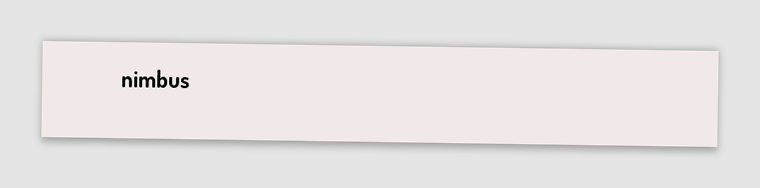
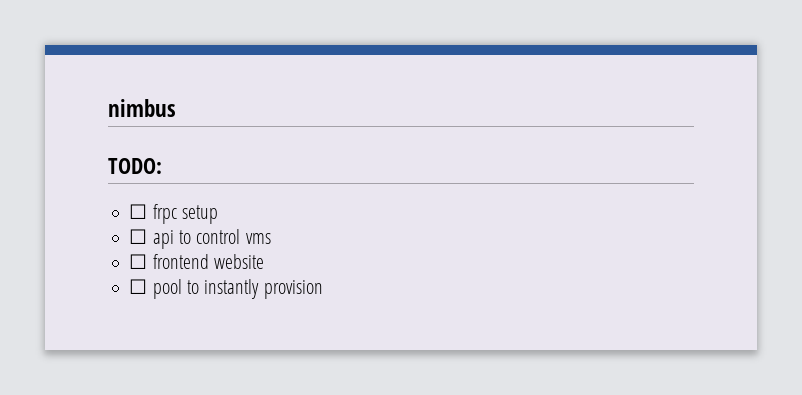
(190, 79) none -> [108,158,162,174] [129,204,218,224] [129,229,271,249] [129,254,264,269] [129,279,323,299] // TODO: // ☐ frpc setup // ☐ api to control vms // ☐ frontend website // ☐ pool to instantly provision

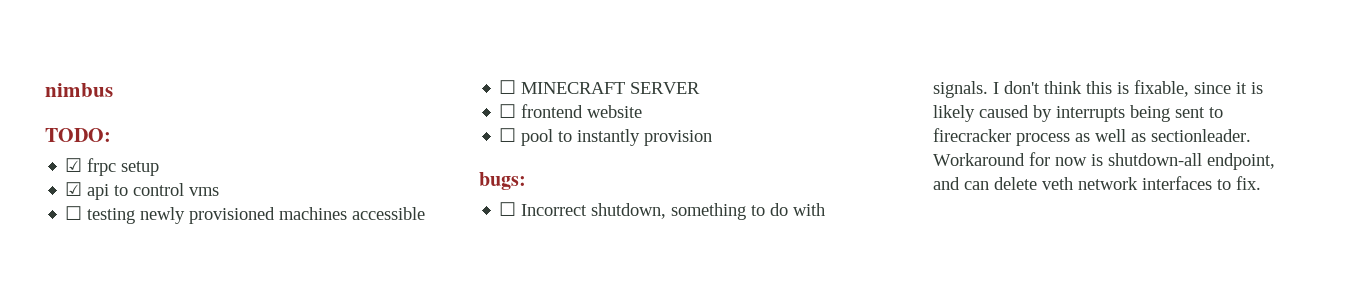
[129,204,148,219] ☐ -> [65,158,83,172] ☑
[129,229,148,244] ☐ -> [65,182,83,196] ☑
(271, 238) none -> [65,206,426,224] [499,80,701,94] // ☐ testing newly provisioned machines accessible // ☐ MINECRAFT SERVER
(323, 289) none -> [479,172,526,190] [499,202,826,220] [933,80,1264,98] [933,105,1224,122] [933,128,1252,146] [933,152,1276,170] [933,176,1262,190] // bugs: // ☐ Incorrect shutdown, something to do with signals. I don't think this is fixable, since it is likely caused by interrupts being sent to firecracker process as well as sectionleader. Workaround for now is shutdown-all endpoint, and can delete veth network interfaces to fix.

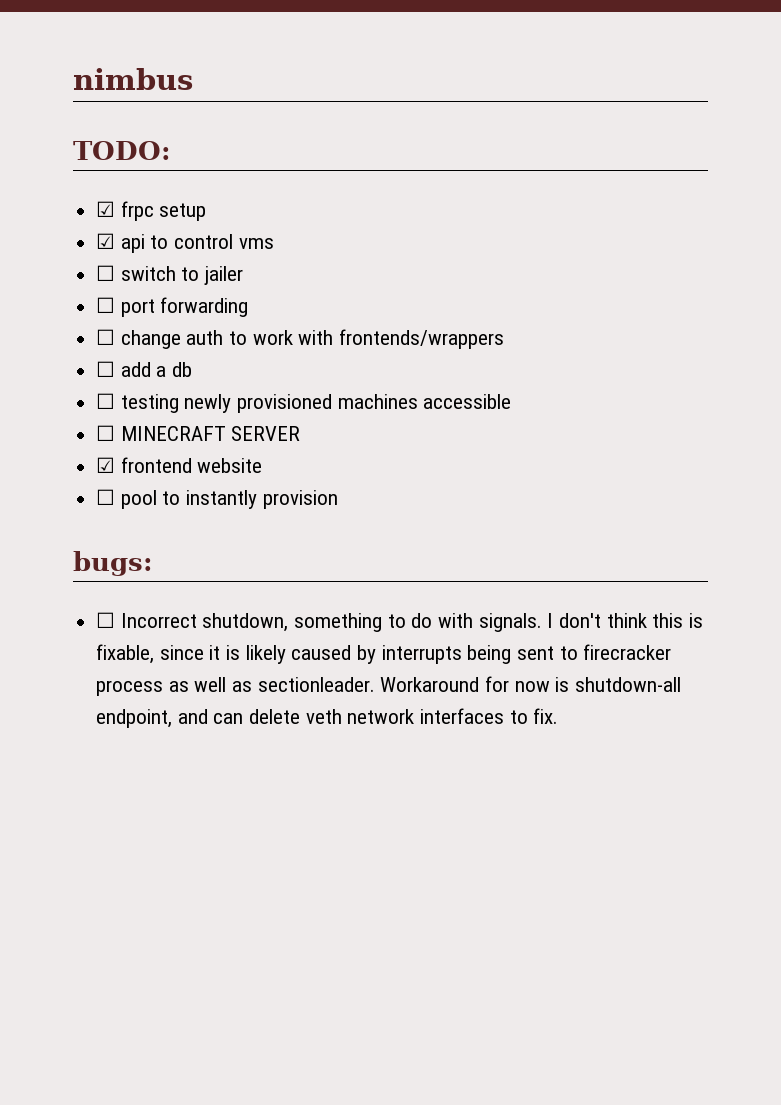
(220, 191) none -> [96,265,244,285] [96,297,249,317] [96,329,505,349] [96,361,193,377] // ☐ switch to jailer // ☐ port forwarding // ☐ change auth to work with frontends/wrappers // ☐ add a db
[499,104,517,118] ☐ -> [96,457,116,473] ☑

